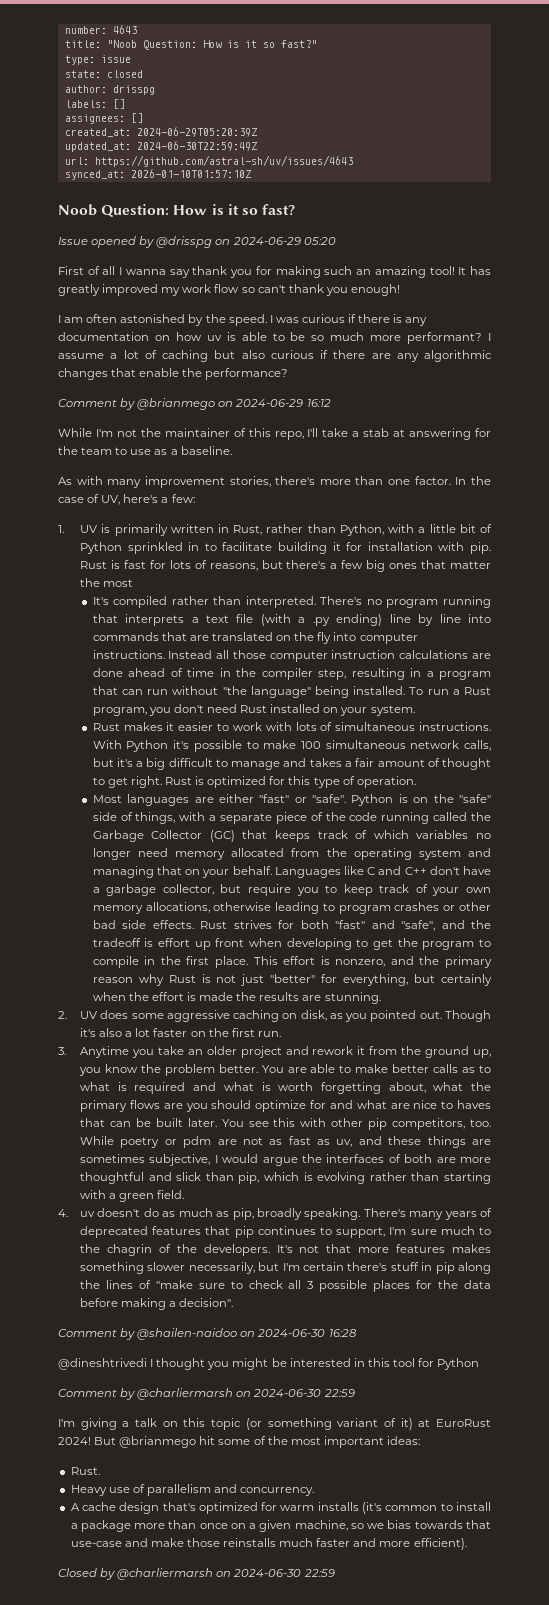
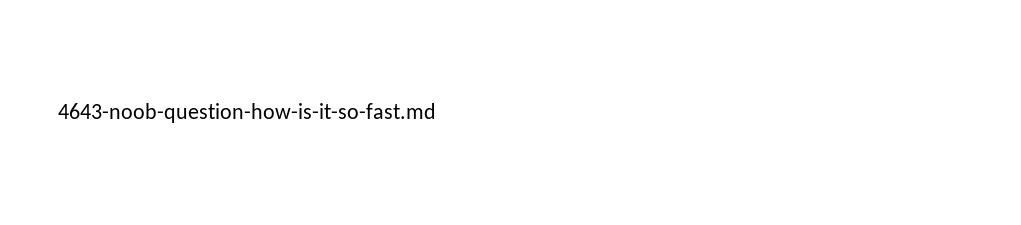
[64,25,137,34] [64,40,317,50] [64,55,131,65] [64,70,143,78] [64,85,155,95] [64,99,125,109] [64,113,143,124] [64,127,258,137] [64,141,258,152] [64,155,353,167] [64,169,252,180] [58,204,296,218] [58,236,336,248] [58,266,492,278] [58,284,400,296] [58,314,428,326] [58,332,491,344] [58,350,492,362] [58,368,289,380] [58,398,331,410] [58,428,492,440] [58,446,232,455] [58,476,491,488] [58,494,195,505] [58,524,493,536] [80,542,492,554] [80,560,491,572] [80,578,134,587] [92,596,492,608] [92,614,491,626] [92,632,418,644] [92,650,491,662] [92,668,492,680] [92,686,491,698] [92,704,415,716] [92,722,491,731] [92,740,491,752] [92,758,491,770] [92,776,416,788] [92,794,491,806] [92,812,491,824] [92,830,491,842] [92,848,491,860] [92,866,491,878] [92,884,491,896] [92,902,492,914] [92,920,492,931] [92,938,491,950] [92,956,492,968] [92,974,492,986] [92,992,381,1004] [58,1010,491,1022] [80,1028,281,1037] [58,1046,492,1058] [79,1064,492,1076] [80,1082,491,1094] [80,1100,492,1112] [80,1118,491,1130] [80,1136,491,1148] [80,1154,491,1166] [80,1172,492,1184] [80,1190,185,1202] [58,1208,492,1220] [80,1226,491,1238] [80,1244,491,1256] [80,1262,491,1274] [80,1280,492,1292] [80,1298,234,1310] [58,1328,357,1340] [58,1358,480,1370] [58,1388,355,1400] [58,1418,491,1430] [58,1436,420,1448] [70,1467,100,1475] [70,1484,315,1496] [70,1502,492,1514] [70,1520,491,1532] [70,1538,467,1550] [58,1568,335,1580] number: 4643 // title: "Noob Question: How is it so fast?" // type: issue // state: closed // author: drisspg // labels: [] // assignees: [] // created_at: 2024-06-29T05:20:39Z // updated_at: 2024-06-30T22:59:49Z // url: https://github.com/astral-sh/uv/issues/4643 // synced_at: 2026-01-10T01:57:10Z // Noob Question: How is it so fast? // Issue opened by @drisspg on 2024-06-29 05:20 // First of all I wanna say thank you for making such an amazing tool! It has greatly improved my work flow so can't thank you enough! // I am often astonished by the speed. I was curious if there is any documentation on how uv is able to be so much more performant? I assume a lot of caching but also curious if there are any algorithmic changes that enable the performance? // Comment by @brianmego on 2024-06-29 16:12 // While I'm not the maintainer of this repo, I'll take a stab at answering for the team to use as a baseline. // As with many improvement stories, there's more than one factor. In the case of UV, here's a few: // 1. UV is primarily written in Rust, rather than Python, with a little bit of Python sprinkled in to facilitate building it for installation with pip. Rust is fast for lots of reasons, but there's a few big ones that matter the most // It's compiled rather than interpreted. There's no program running that interprets a text file (with a .py ending) line by line into commands that are translated on the fly into computer instructions. Instead all those computer instruction calculations are done ahead of time in the compiler step, resulting in a program that can run without "the language" being installed. To run a Rust program, you don't need Rust installed on your system. // Rust makes it easier to work with lots of simultaneous instructions. With Python it's possible to make 100 simultaneous network calls, but it's a big difficult to manage and takes a fair amount of thought to get right. Rust is optimized for this type of operation. // Most languages are either "fast" or "safe". Python is on the "safe" side of things, with a separate piece of the code running called the Garbage Collector (GC) that keeps track of which variables no longer need memory allocated from the operating system and managing that on your behalf. Languages like C and C++ don't have a garbage collector, but require you to keep track of your own memory allocations, otherwise leading to program crashes or other bad side effects. Rust strives for both "fast" and "safe", and the tradeoff is effort up front when developing to get the program to compile in the first place. This effort is nonzero, and the primary reason why Rust is not just "better" for everything, but certainly when the effort is made the results are stunning. // 2. UV does some aggressive caching on disk, as you pointed out. Though it's also a lot faster on the first run. // 3. Anytime you take an older project and rework it from the ground up, you know the problem better. You are able to make better calls as to what is required and what is worth forgetting about, what the primary flows are you should optimize for and what are nice to haves that can be built later. You see this with other pip competitors, too. While poetry or pdm are not as fast as uv, and these things are sometimes subjective, I would argue the interfaces of both are more thoughtful and slick than pip, which is evolving rather than starting with a green field. // 4. uv doesn't do as much as pip, broadly speaking. There's many years of deprecated features that pip continues to support, I'm sure much to the chagrin of the developers. It's not that more features makes something slower necessarily, but I'm certain there's stuff in pip along the lines of "make sure to check all 3 possible places for the data before making a decision". // Comment by @shailen-naidoo on 2024-06-30 16:28 // @dineshtrivedi I thought you might be interested in this tool for Python // Comment by @charliermarsh on 2024-06-30 22:59 // I'm giving a talk on this topic (or something variant of it) at EuroRust 2024! But @brianmego hit some of the most important ideas: // Rust. // Heavy use of parallelism and concurrency. // A cache design that's optimized for warm installs (it's common to install a package more than once on a given machine, so we bias towards that use-case and make those reinstalls much faster and more efficient). // Closed by @charliermarsh on 2024-06-30 22:59 -> [58,103,436,123] 4643-noob-question-how-is-it-so-fast.md

